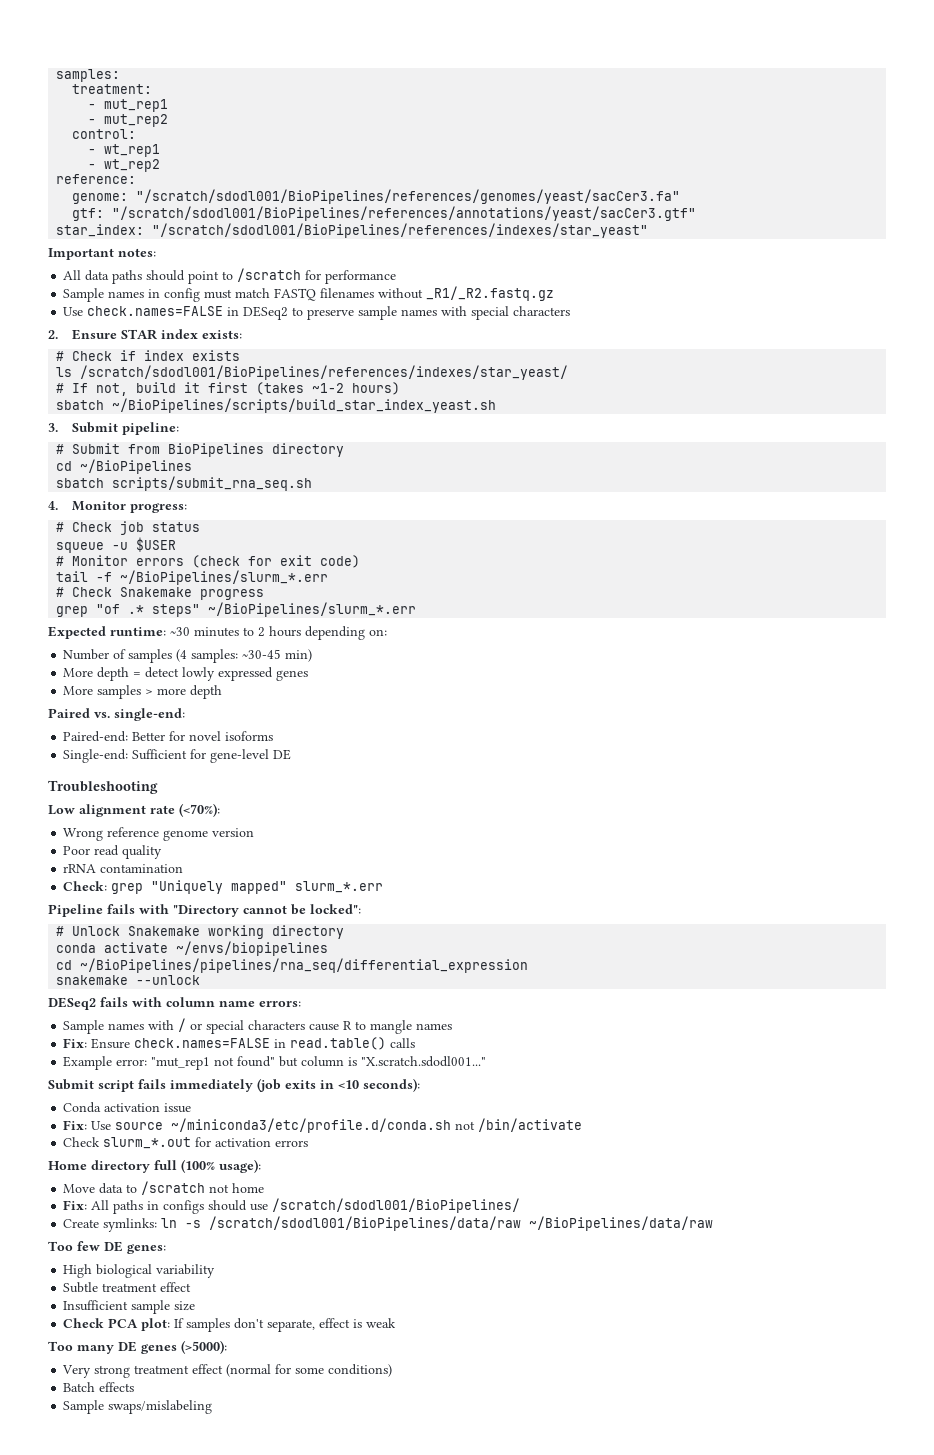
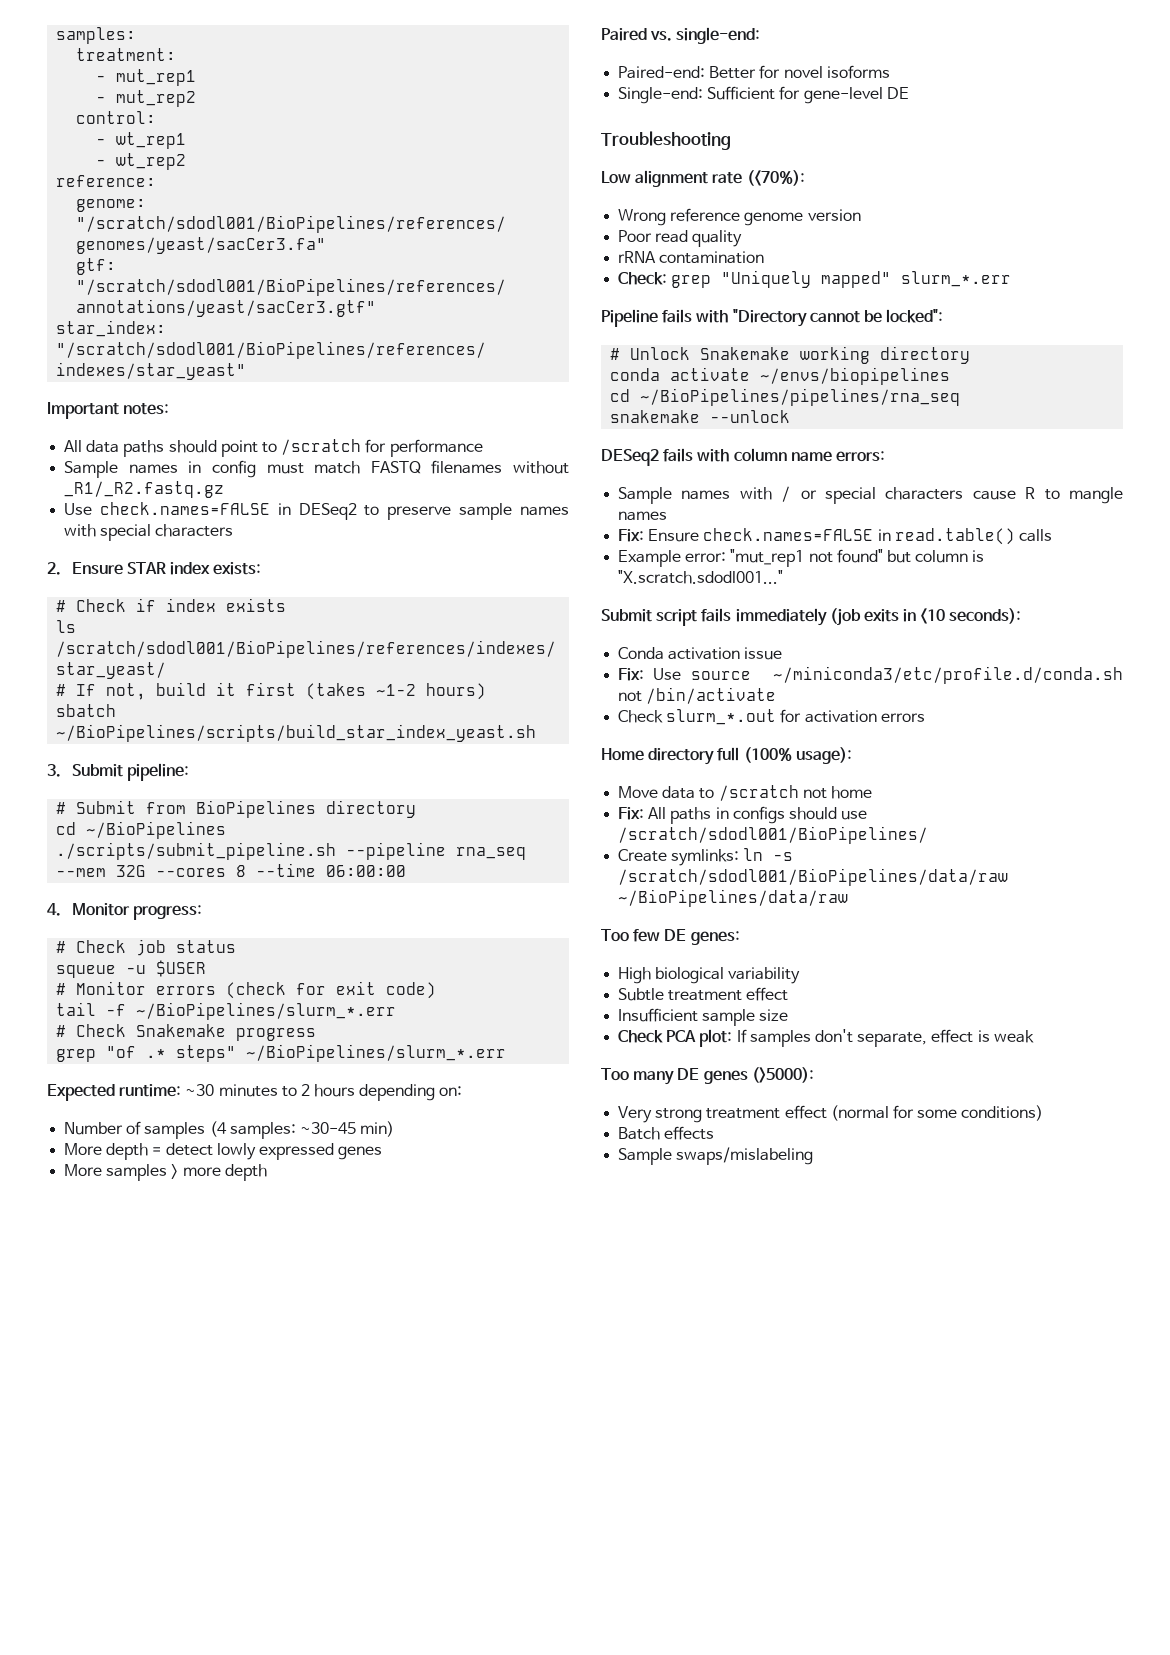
[56,476,313,491] sbatch scripts/submit_rna_seq.sh -> [56,842,527,860] [56,863,407,877] ./scripts/submit_pipeline.sh --pipeline rna_seq --mem 32G --cores 8 --time 06:00:00
[80,958,529,973] ~/BioPipelines/pipelines/rna_seq/differential_expression -> [640,388,961,406] ~/BioPipelines/pipelines/rna_seq

